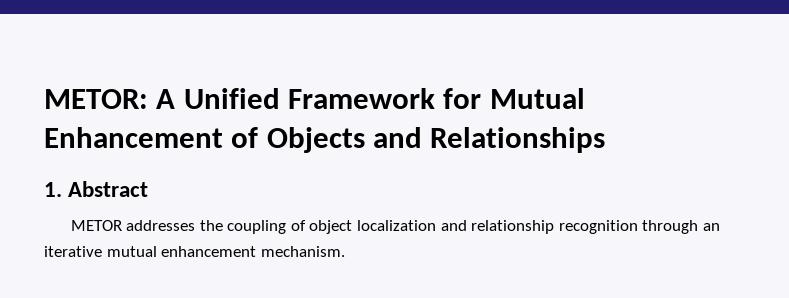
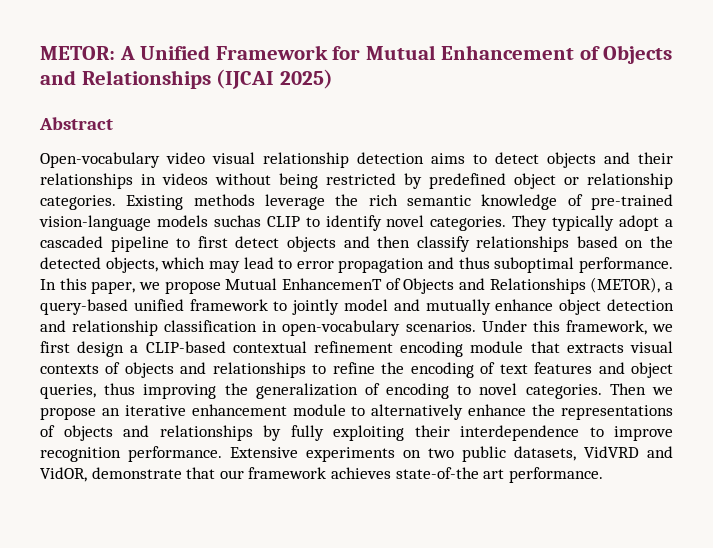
[44,182,62,197] // 1. -> [216,69,333,89] (IJCAI 2025) //
[70,220,721,234] [44,246,345,257] METOR addresses the coupling of object localization and relationship recognition through an iterative mutual enhancement mechanism. -> [40,152,673,168] [40,173,673,189] [40,194,673,210] [39,215,674,231] [40,236,674,252] [40,257,673,273] [40,277,673,294] [40,299,674,315] [40,320,673,336] [40,341,673,357] [40,362,673,378] [40,383,673,399] [40,404,673,420] [40,425,673,441] [40,446,673,462] [40,467,603,483] Open-vocabulary video visual relationship detection aims to detect objects and their relationships in videos without being restricted by predefined object or relationship categories. Existing methods leverage the rich semantic knowledge of pre-trained vision-language models suchas CLIP to identify novel categories. They typically adopt a cascaded pipeline to first detect objects and then classify relationships based on the detected objects, which may lead to error propagation and thus suboptimal performance. In this paper, we propose Mutual EnhancemenT of Objects and Relationships (METOR), a query-based unified framework to jointly model and mutually enhance object detection and relationship classification in open-vocabulary scenarios. Under this framework, we first design a CLIP-based contextual refinement encoding module that extracts visual contexts of objects and relationships to refine the encoding of text features and object queries, thus improving the generalization of encoding to novel categories. Then we propose an iterative enhancement module to alternatively enhance the representations of objects and relationships by fully exploiting their interdependence to improve recognition performance. Extensive experiments on two public datasets, VidVRD and VidOR, demonstrate that our framework achieves state-of-the art performance.

